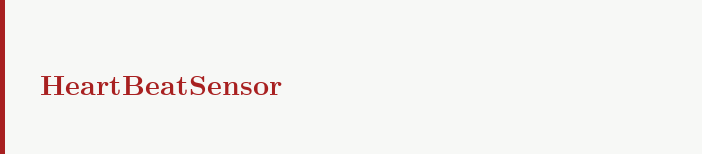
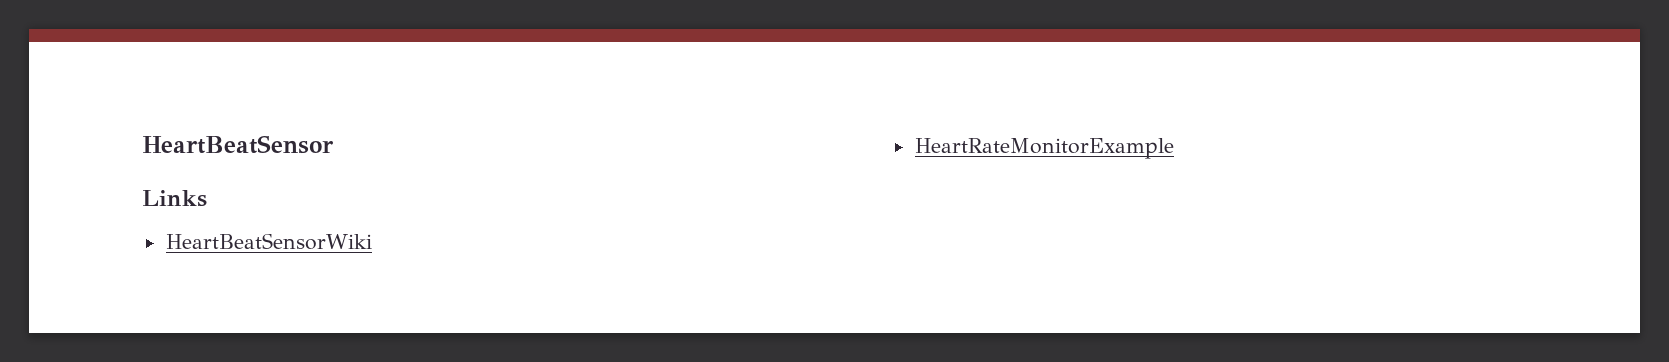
(282, 85) none -> [142,190,207,207] [165,233,372,250] [914,138,1174,159] // Links // HeartBeatSensorWiki // HeartRateMonitorExample

